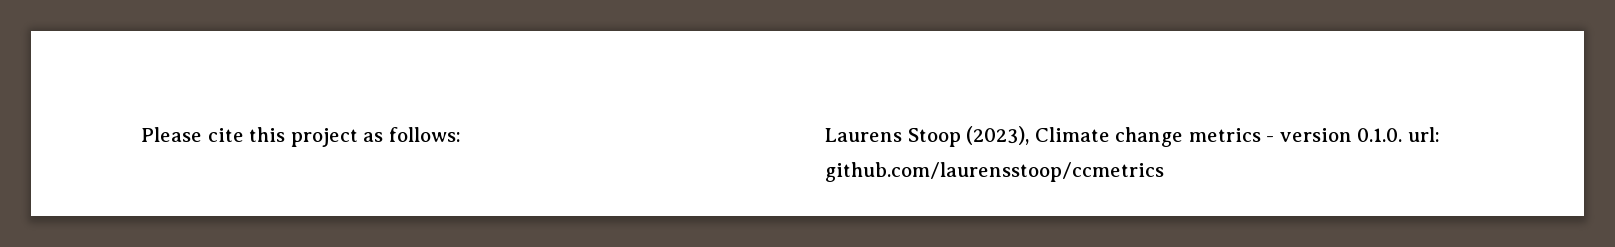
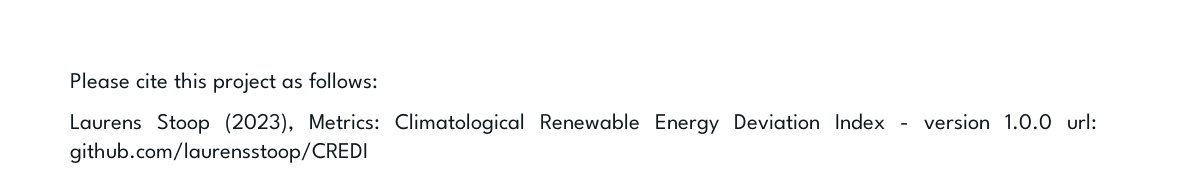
[1034,127,1440,147] [825,162,1164,182] Climate change metrics - version 0.1.0. url: github.com/laurensstoop/ccmetrics -> [309,113,1097,134] [70,142,368,163] Metrics: Climatological Renewable Energy Deviation Index - version 1.0.0 url: github.com/laurensstoop/CREDI

